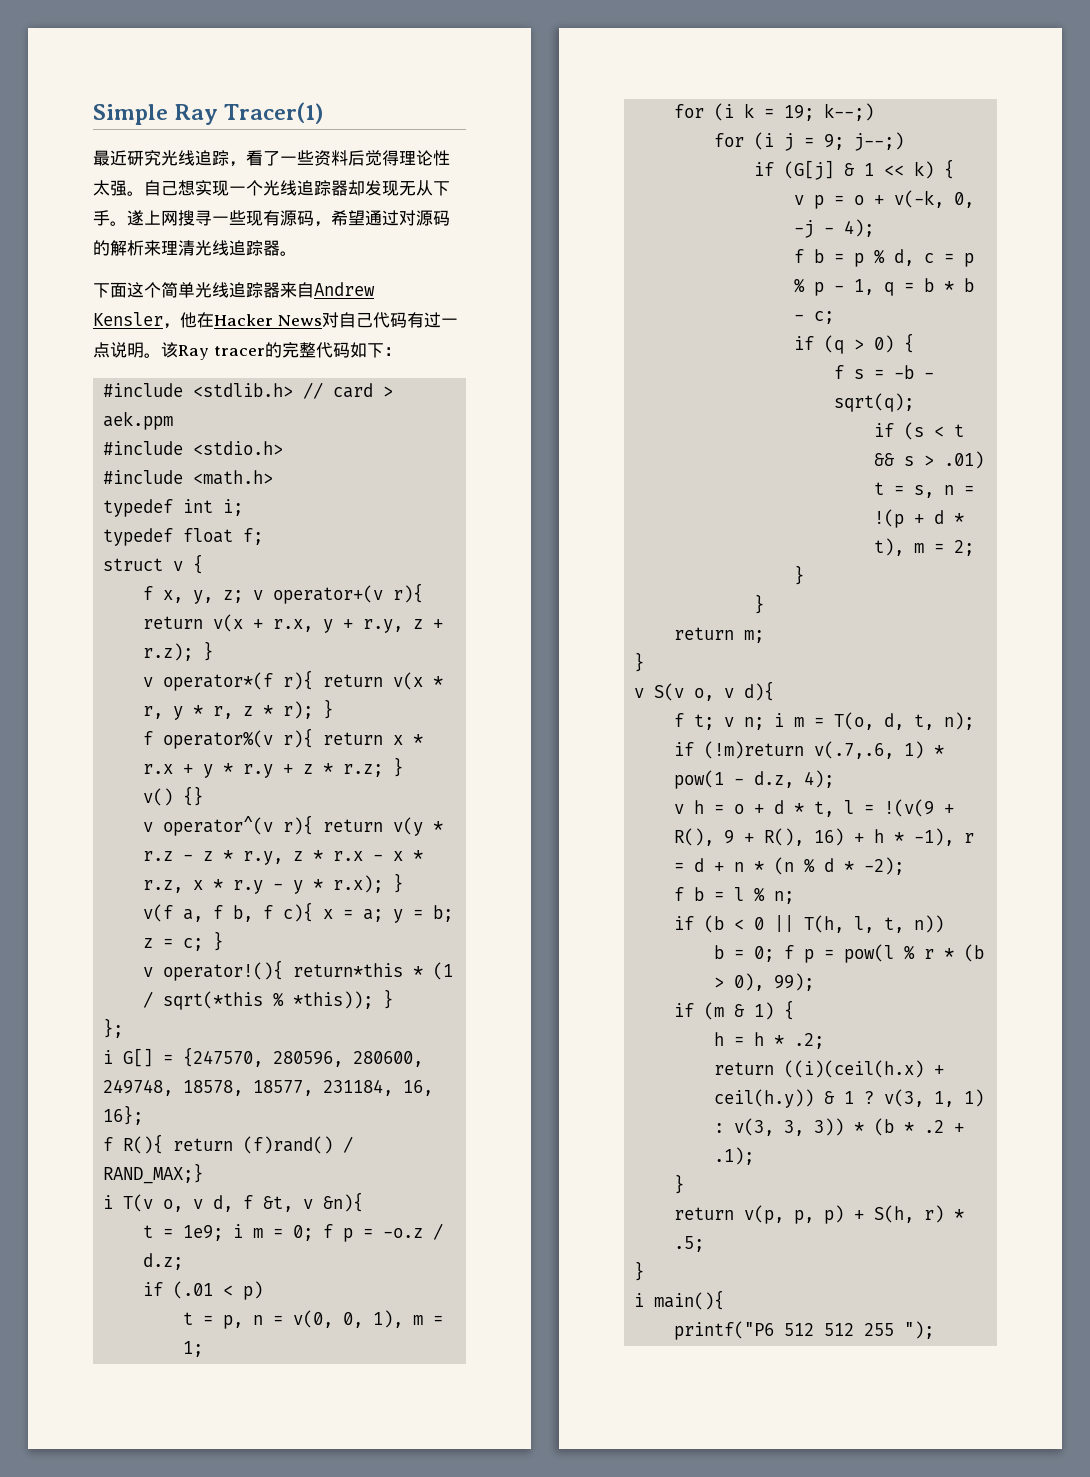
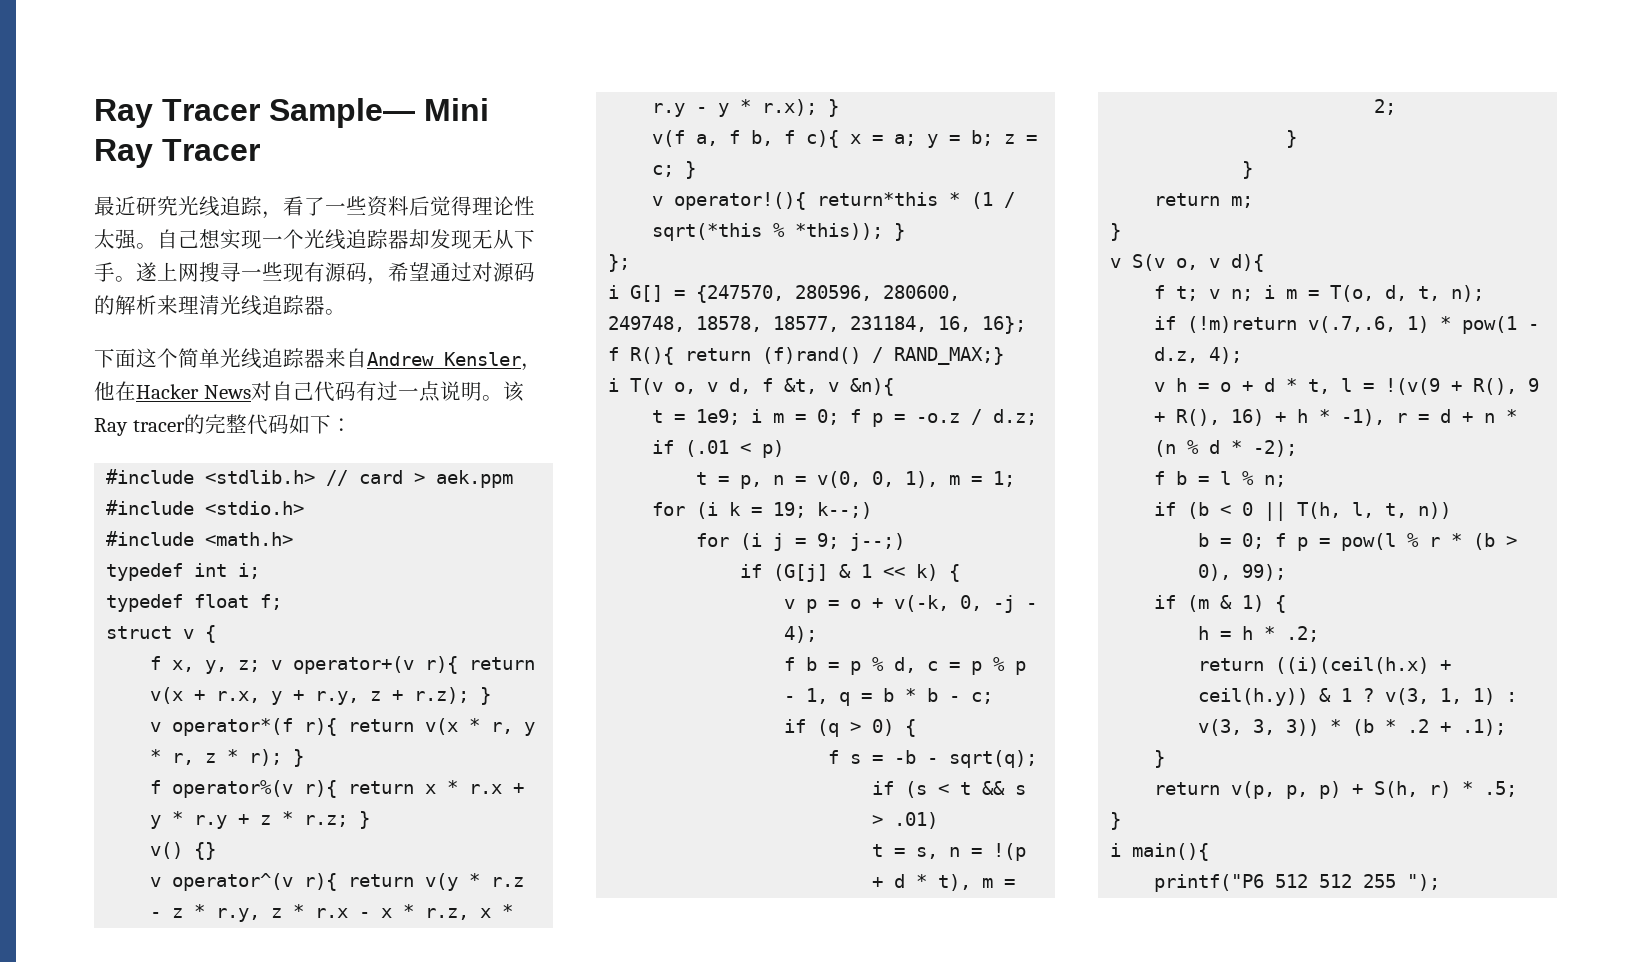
[93,102,324,125] Simple Ray Tracer(1) -> [94,98,489,128] [94,139,260,168] Ray Tracer Sample— Mini Ray Tracer

